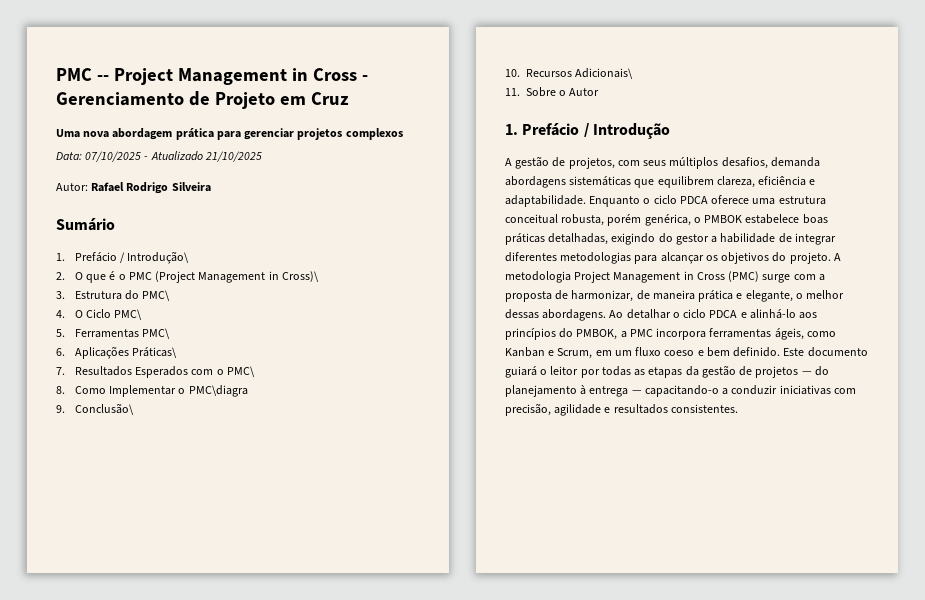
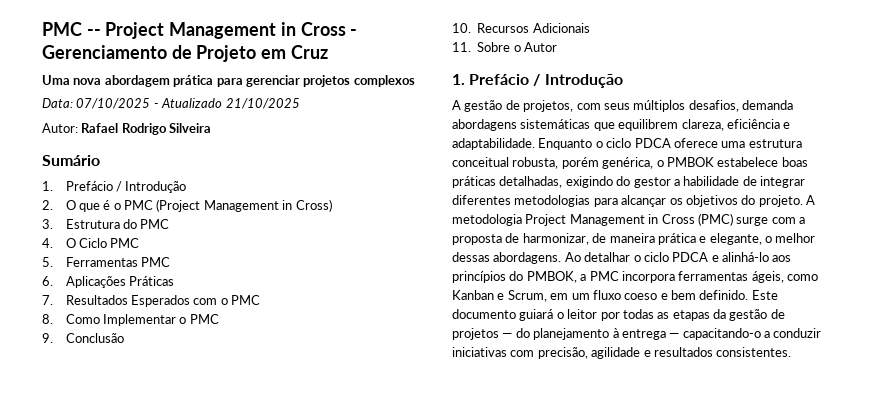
[127,251,190,264] Introdução\ -> [125,181,187,193] Introdução
[281,271,319,282] Cross)\ -> [295,199,332,212] Cross)
[142,290,171,301] PMC\ -> [140,219,170,229] PMC
[114,309,143,320] PMC\ -> [110,238,140,248] PMC
[142,328,171,339] PMC\ -> [140,257,170,267] PMC
[132,347,178,358] Práticas\ -> [128,276,174,286] Práticas
[226,366,255,377] PMC\ -> [230,295,260,305] PMC
[188,385,248,397] PMC\diagra -> [189,314,219,324] PMC
[74,403,134,415] Conclusão\ -> [65,333,124,343] Conclusão
[575,68,634,79] Adicionais\ -> [532,23,590,33] Adicionais

